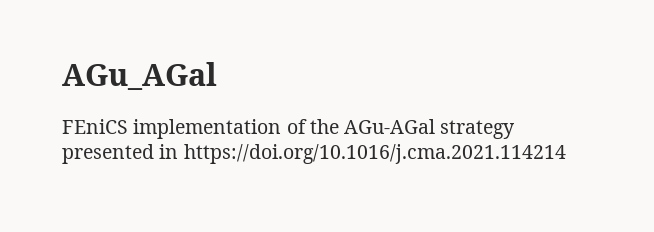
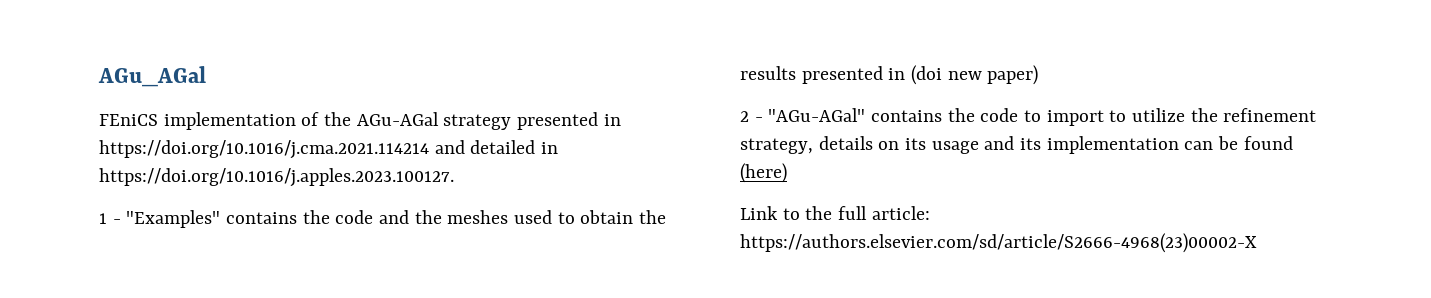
(566, 154) none -> [434,140,559,154] [99,168,454,187] [99,210,667,228] [740,65,1039,85] [740,108,1317,126] [740,136,1293,154] [740,163,787,183] [740,206,930,220] [740,233,1257,253] and detailed in https://doi.org/10.1016/j.apples.2023.100127. // 1 - "Examples" contains the code and the meshes used to obtain the results presented in (doi new paper) // 2 - "AGu-AGal" contains the code to import to utilize the refinement strategy, details on its usage and its implementation can be found (here) // Link to the full article: https://authors.elsevier.com/sd/article/S2666-4968(23)00002-X

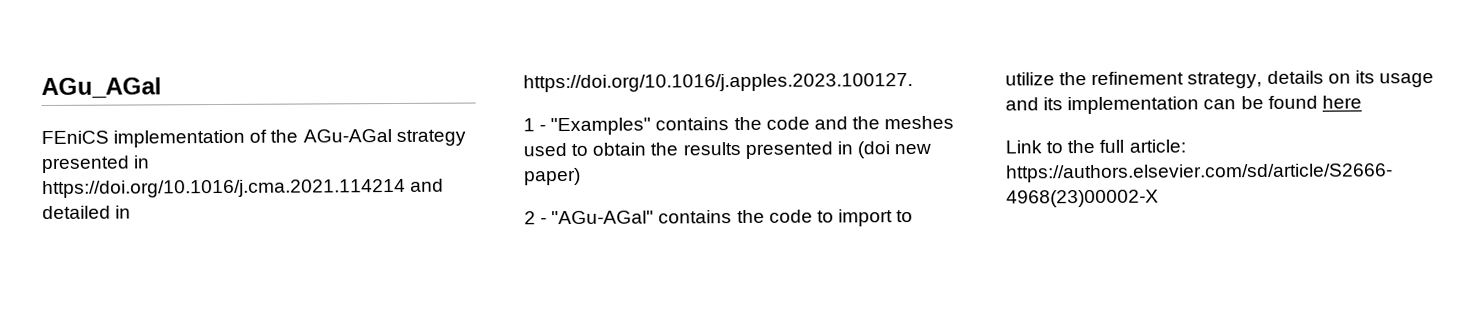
[740,163,787,183] (here) -> [1321,95,1362,109] here

